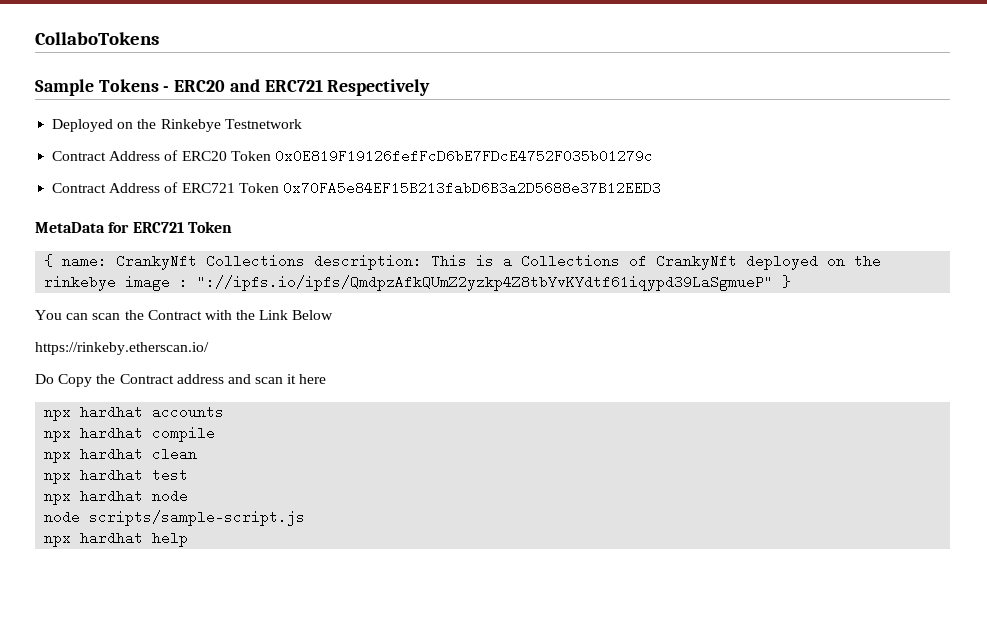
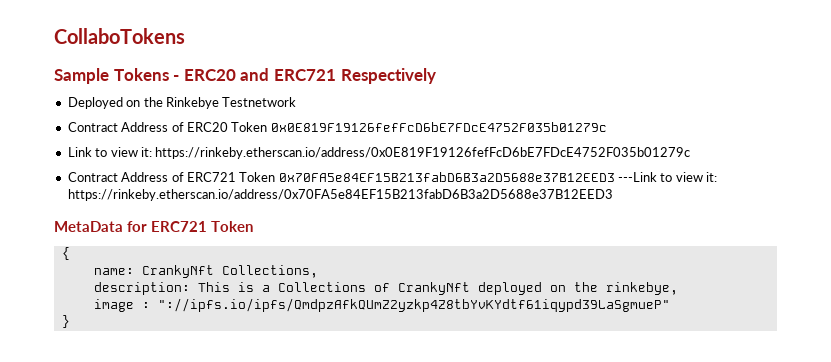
(653, 156) none -> [67,147,691,159] // Link to view it: https://rinkeby.etherscan.io/address/0x0E819F19126fefFcD6bE7FDcE4752F035b01279c
(661, 188) none -> [618,172,718,182] [67,189,613,201] ---Link to view it: https://rinkeby.etherscan.io/address/0x70FA5e84EF15B213fabD6B3a2D5688e37B12EED3
(54, 260) none -> (70, 253) //
[206,254,306,268] Collections -> [221,265,318,278] Collections, //
[44,275,117,291] rinkebye -> [605,282,678,295] rinkebye, //
(774, 283) none -> (670, 305) //
[35,310,334,320] [35,342,209,355] [35,374,327,387] [44,405,225,421] [44,426,216,442] [44,447,198,463] [44,468,189,484] [44,489,189,505] [44,510,306,526] [44,531,189,547] // You can scan the Contract with the Link Below // https://rinkeby.etherscan.io/ // Do Copy the Contract address and scan it here // npx hardhat accounts // npx hardhat compile // npx hardhat clean // npx hardhat test // npx hardhat node // node scripts/sample-script.js // npx hardhat help -> (70, 321) none

